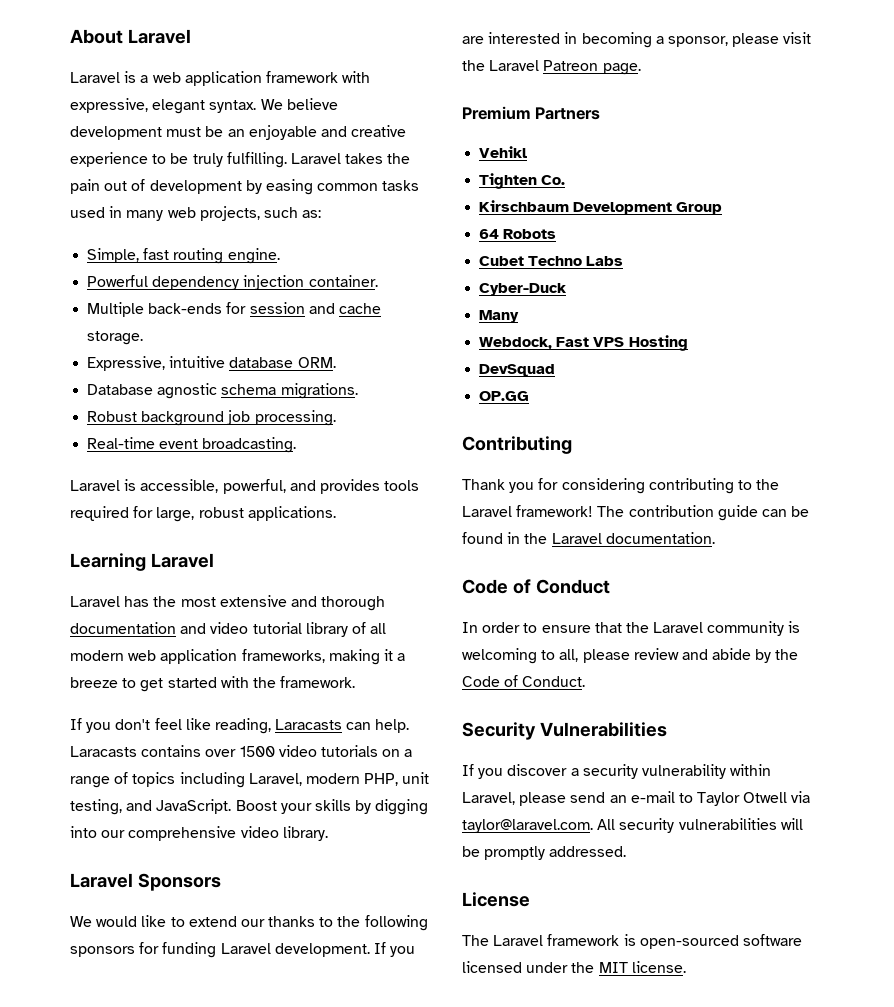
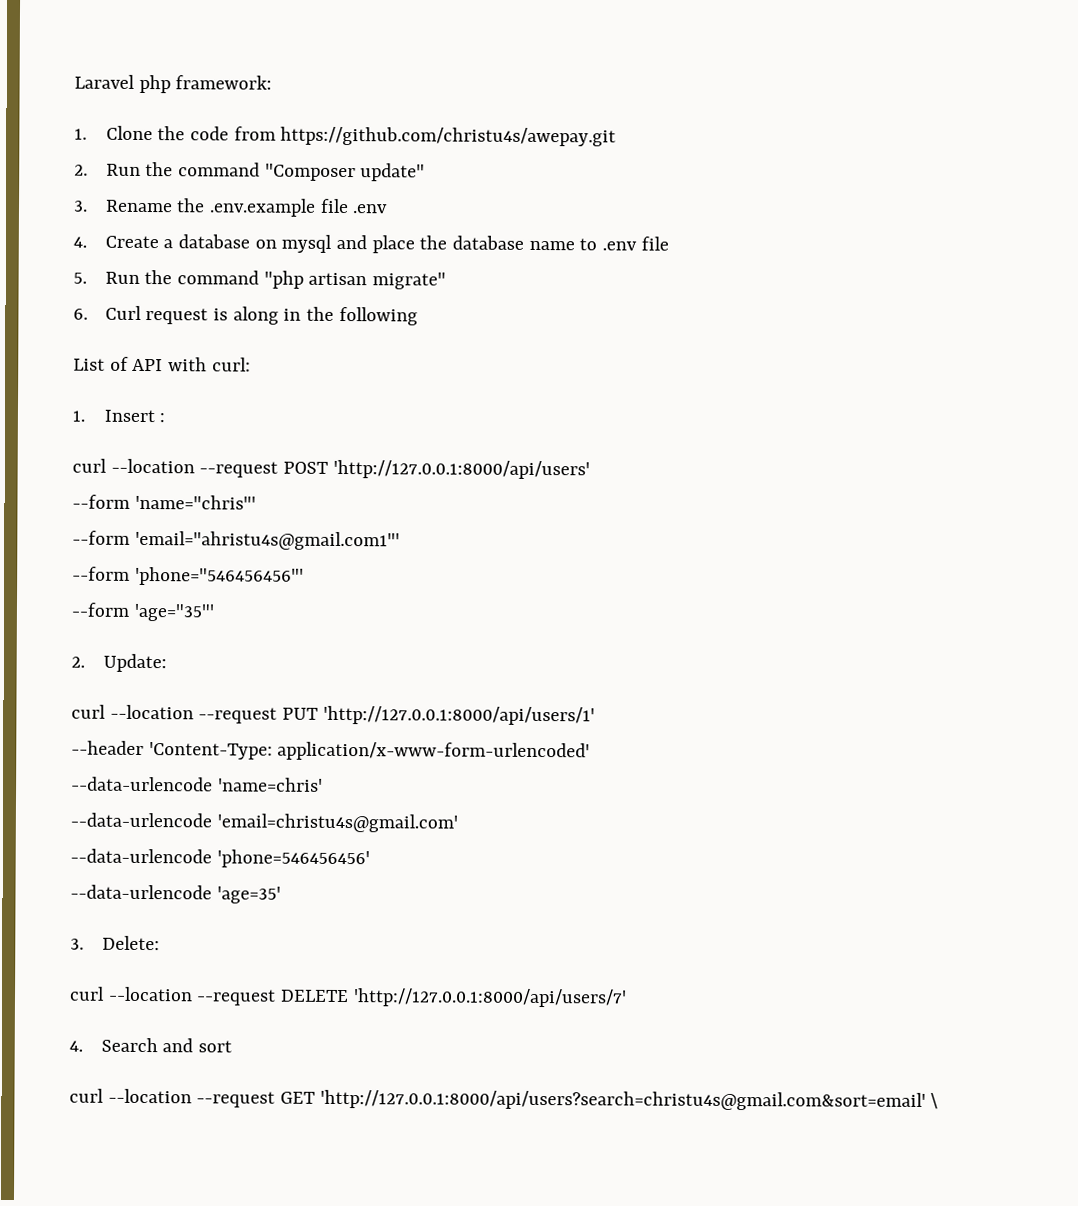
[70,29,191,44] [70,71,371,86] [70,98,338,114] [70,125,407,140] [70,152,411,168] [70,179,420,195] [70,206,322,221] [87,248,280,264] [87,275,378,290] [87,302,381,317] [87,331,144,345] [87,356,336,371] [87,383,358,399] [87,410,336,426] [87,437,297,453] [70,479,420,494] [70,506,336,522] [70,553,214,571] [70,595,386,611] [70,622,387,637] [70,649,406,665] [70,676,356,692] [70,718,410,734] [70,745,413,757] [70,772,430,788] [70,799,429,815] [70,826,328,841] [70,873,221,891] [70,915,428,931] [70,942,416,958] [462,32,812,48] [462,60,641,75] [462,106,601,120] [479,146,528,158] [479,173,566,189] [479,200,723,215] [479,229,557,239] [479,256,624,266] [479,283,568,296] [479,310,520,323] [479,335,688,351] [479,364,556,377] [479,391,530,401] [462,436,572,454] [462,478,780,494] [462,505,810,521] [462,532,715,544] [462,579,610,594] [462,621,801,636] [462,648,799,664] [462,675,586,687] [462,722,667,740] [462,764,772,779] [462,791,811,806] [462,818,803,833] [462,846,627,860] [462,892,530,907] [462,934,802,949] [462,961,686,973] About Laravel // Laravel is a web application framework with expressive, elegant syntax. We believe development must be an enjoyable and creative experience to be truly fulfilling. Laravel takes the pain out of development by easing common tasks used in many web projects, such as: // Simple, fast routing engine. // Powerful dependency injection container. // Multiple back-ends for session and cache storage. // Expressive, intuitive database ORM. // Database agnostic schema migrations. // Robust background job processing. // Real-time event broadcasting. // Laravel is accessible, powerful, and provides tools required for large, robust applications. // Learning Laravel // Laravel has the most extensive and thorough documentation and video tutorial library of all modern web application frameworks, making it a breeze to get started with the framework. // If you don't feel like reading, Laracasts can help. Laracasts contains over 1500 video tutorials on a range of topics including Laravel, modern PHP, unit testing, and JavaScript. Boost your skills by digging into our comprehensive video library. // Laravel Sponsors // We would like to extend our thanks to the following sponsors for funding Laravel development. If you are interested in becoming a sponsor, please visit the Laravel Patreon page. // Premium Partners // Vehikl // Tighten Co. // Kirschbaum Development Group // 64 Robots // Cubet Techno Labs // Cyber-Duck // Many // Webdock, Fast VPS Hosting // DevSquad // OP.GG // Contributing // Thank you for considering contributing to the Laravel framework! The contribution guide can be found in the Laravel documentation. // Code of Conduct // In order to ensure that the Laravel community is welcoming to all, please review and abide by the Code of Conduct. // Security Vulnerabilities // If you discover a security vulnerability within Laravel, please send an e-mail to Taylor Otwell via taylor@laravel.com. All security vulnerabilities will be promptly addressed. // License // The Laravel framework is open-sourced software licensed under the MIT license. -> [74,74,273,94] [74,125,617,147] [74,162,426,182] [73,198,389,217] [73,234,669,254] [73,269,446,290] [73,305,418,326] [73,356,251,372] [72,409,166,423] [72,458,590,480] [72,494,256,510] [72,530,400,551] [72,566,304,586] [71,602,214,622] [71,653,167,673] [71,704,595,726] [71,740,591,762] [71,776,323,792] [70,812,458,833] [70,848,370,869] [70,884,281,904] [70,935,160,951] [69,986,627,1008] [69,1037,232,1053] [69,1088,939,1111] Laravel php framework: // 1. Clone the code from https://github.com/christu4s/awepay.git // 2. Run the command "Composer update" // 3. Rename the .env.example file .env // 4. Create a database on mysql and place the database name to .env file // 5. Run the command "php artisan migrate" // 6. Curl request is along in the following // List of API with curl: // 1. Insert : // curl --location --request POST 'http://127.0.0.1:8000/api/users' // --form 'name="chris"' // --form 'email="ahristu4s@gmail.com1"' // --form 'phone="546456456"' // --form 'age="35"' // 2. Update: // curl --location --request PUT 'http://127.0.0.1:8000/api/users/1' // --header 'Content-Type: application/x-www-form-urlencoded' // --data-urlencode 'name=chris' // --data-urlencode 'email=christu4s@gmail.com' // --data-urlencode 'phone=546456456' // --data-urlencode 'age=35' // 3. Delete: // curl --location --request DELETE 'http://127.0.0.1:8000/api/users/7' // 4. Search and sort // curl --location --request GET 'http://127.0.0.1:8000/api/users?search=christu4s@gmail.com&sort=email' \

